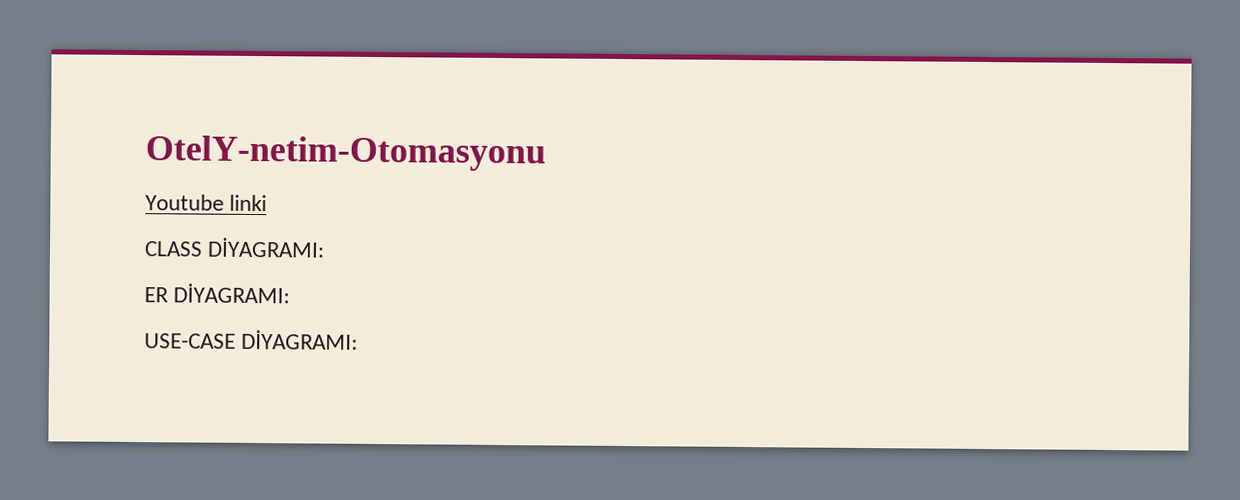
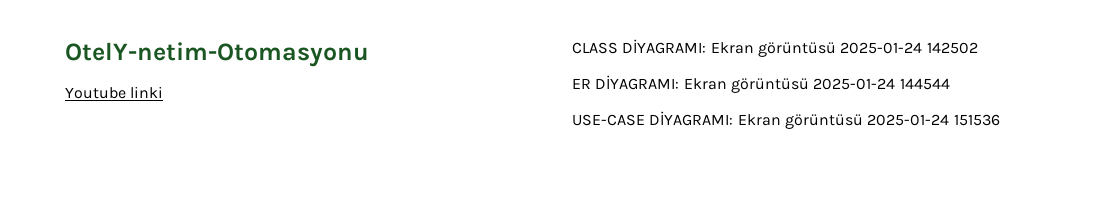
[144,283,291,304] [144,329,359,350] // ER DİYAGRAMI: // USE-CASE DİYAGRAMI: -> [710,42,978,57] [572,75,950,93] [572,111,1000,129] Ekran görüntüsü 2025-01-24 142502 // ER DİYAGRAMI: Ekran görüntüsü 2025-01-24 144544 // USE-CASE DİYAGRAMI: Ekran görüntüsü 2025-01-24 151536

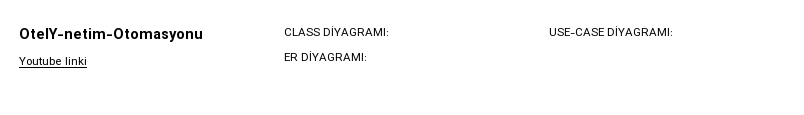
[710,42,978,57] [572,75,950,93] [572,111,1000,129] Ekran görüntüsü 2025-01-24 142502 // ER DİYAGRAMI: Ekran görüntüsü 2025-01-24 144544 // USE-CASE DİYAGRAMI: Ekran görüntüsü 2025-01-24 151536 -> [284,51,368,61] [549,26,674,36] // ER DİYAGRAMI: // USE-CASE DİYAGRAMI:

